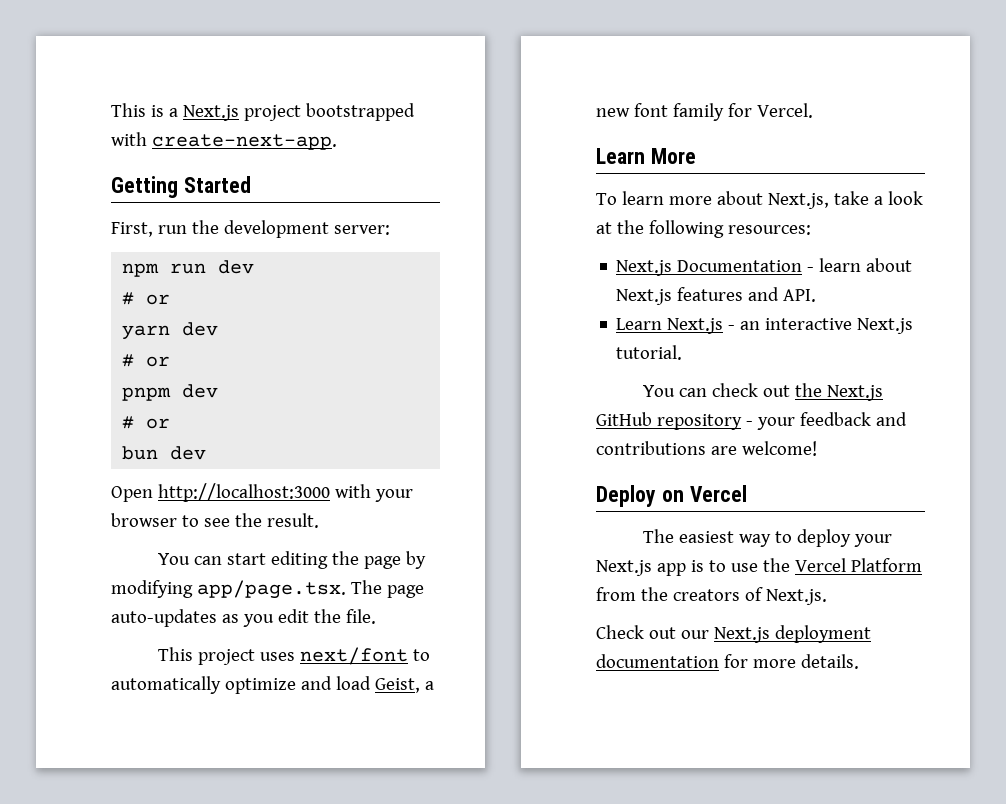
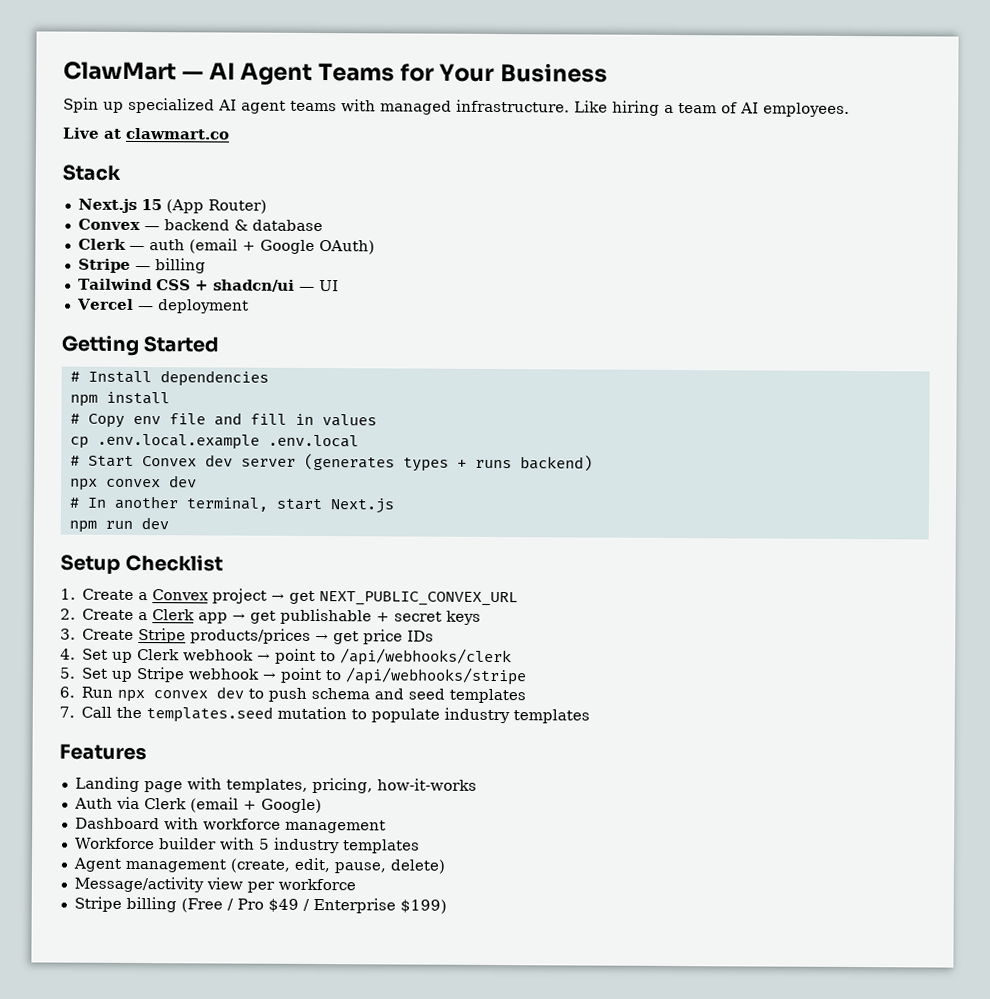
[111,103,415,121] [111,132,337,150] [111,176,251,198] [111,220,390,238] [122,260,255,277] [122,292,171,305] [122,322,219,340] [122,354,171,367] [122,384,219,401] [122,416,171,429] [122,446,207,460] [111,483,413,502] [111,513,319,528] [157,551,426,569] [111,580,424,599] [111,609,376,627] [157,647,430,665] [111,676,434,694] [596,103,813,121] [596,148,696,164] [596,191,923,209] [596,220,811,238] [616,258,913,276] [616,287,817,305] [616,318,914,334] [616,345,683,360] [642,383,883,401] [596,412,907,430] [596,441,817,456] [596,485,747,507] [642,529,892,547] [596,558,922,576] [596,587,827,605] [596,625,871,643] [596,654,859,669] This is a Next.js project bootstrapped with create-next-app. // Getting Started // First, run the development server: // npm run dev // # or // yarn dev // # or // pnpm dev // # or // bun dev // Open http://localhost:3000 with your browser to see the result. // You can start editing the page by modifying app/page.tsx. The page auto-updates as you edit the file. // This project uses next/font to automatically optimize and load Geist, a new font family for Vercel. // Learn More // To learn more about Next.js, take a look at the following resources: // Next.js Documentation - learn about Next.js features and API. // Learn Next.js - an interactive Next.js tutorial. // You can check out the Next.js GitHub repository - your feedback and contributions are welcome! // Deploy on Vercel // The easiest way to deploy your Next.js app is to use the Vercel Platform from the creators of Next.js. // Check out our Next.js deployment documentation for more details. -> [63,61,608,85] [63,97,850,117] [63,127,230,140] [62,164,121,181] [77,198,267,214] [77,218,323,232] [77,238,375,255] [77,258,206,274] [77,278,339,292] [76,298,249,314] [61,335,220,357] [69,370,269,387] [69,391,170,407] [69,412,377,428] [69,433,359,450] [69,453,593,472] [69,475,197,491] [68,495,395,514] [68,517,169,533] [60,554,224,574] [60,588,519,607] [60,608,482,625] [60,628,435,645] [60,648,513,667] [59,667,528,686] [59,686,527,704] [59,706,591,724] [59,743,147,761] [74,776,477,794] [73,796,322,814] [74,817,386,834] [74,837,420,854] [72,857,445,874] [73,876,356,893] [73,896,447,914] ClawMart — AI Agent Teams for Your Business // Spin up specialized AI agent teams with managed infrastructure. Like hiring a team of AI employees. // Live at clawmart.co // Stack // Next.js 15 (App Router) // Convex — backend & database // Clerk — auth (email + Google OAuth) // Stripe — billing // Tailwind CSS + shadcn/ui — UI // Vercel — deployment // Getting Started // # Install dependencies // npm install // # Copy env file and fill in values // cp .env.local.example .env.local // # Start Convex dev server (generates types + runs backend) // npx convex dev // # In another terminal, start Next.js // npm run dev // Setup Checklist // 1. Create a Convex project → get NEXT_PUBLIC_CONVEX_URL // 2. Create a Clerk app → get publishable + secret keys // 3. Create Stripe products/prices → get price IDs // 4. Set up Clerk webhook → point to /api/webhooks/clerk // 5. Set up Stripe webhook → point to /api/webhooks/stripe // 6. Run npx convex dev to push schema and seed templates // 7. Call the templates.seed mutation to populate industry templates // Features // Landing page with templates, pricing, how-it-works // Auth via Clerk (email + Google) // Dashboard with workforce management // Workforce builder with 5 industry templates // Agent management (create, edit, pause, delete) // Message/activity view per workforce // Stripe billing (Free / Pro $49 / Enterprise $199)

